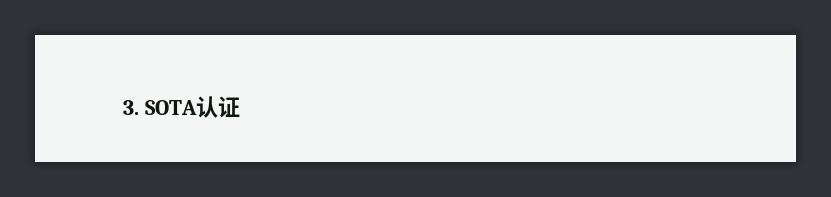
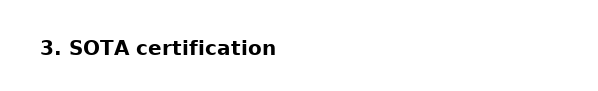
[195,96,240,118] 认证 -> [135,40,276,55] certification

